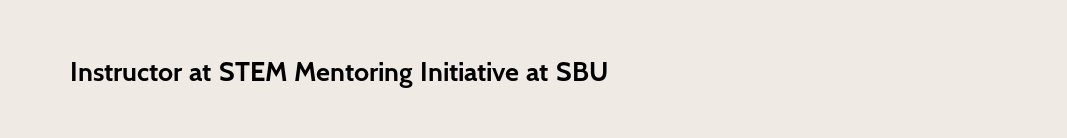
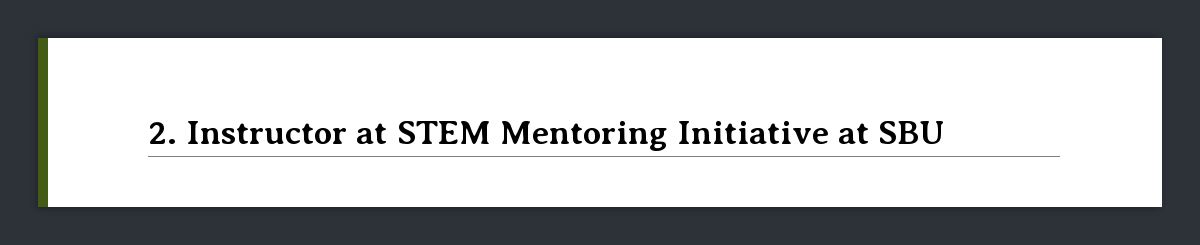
(70, 71) none -> [148,122,177,144] 2.

